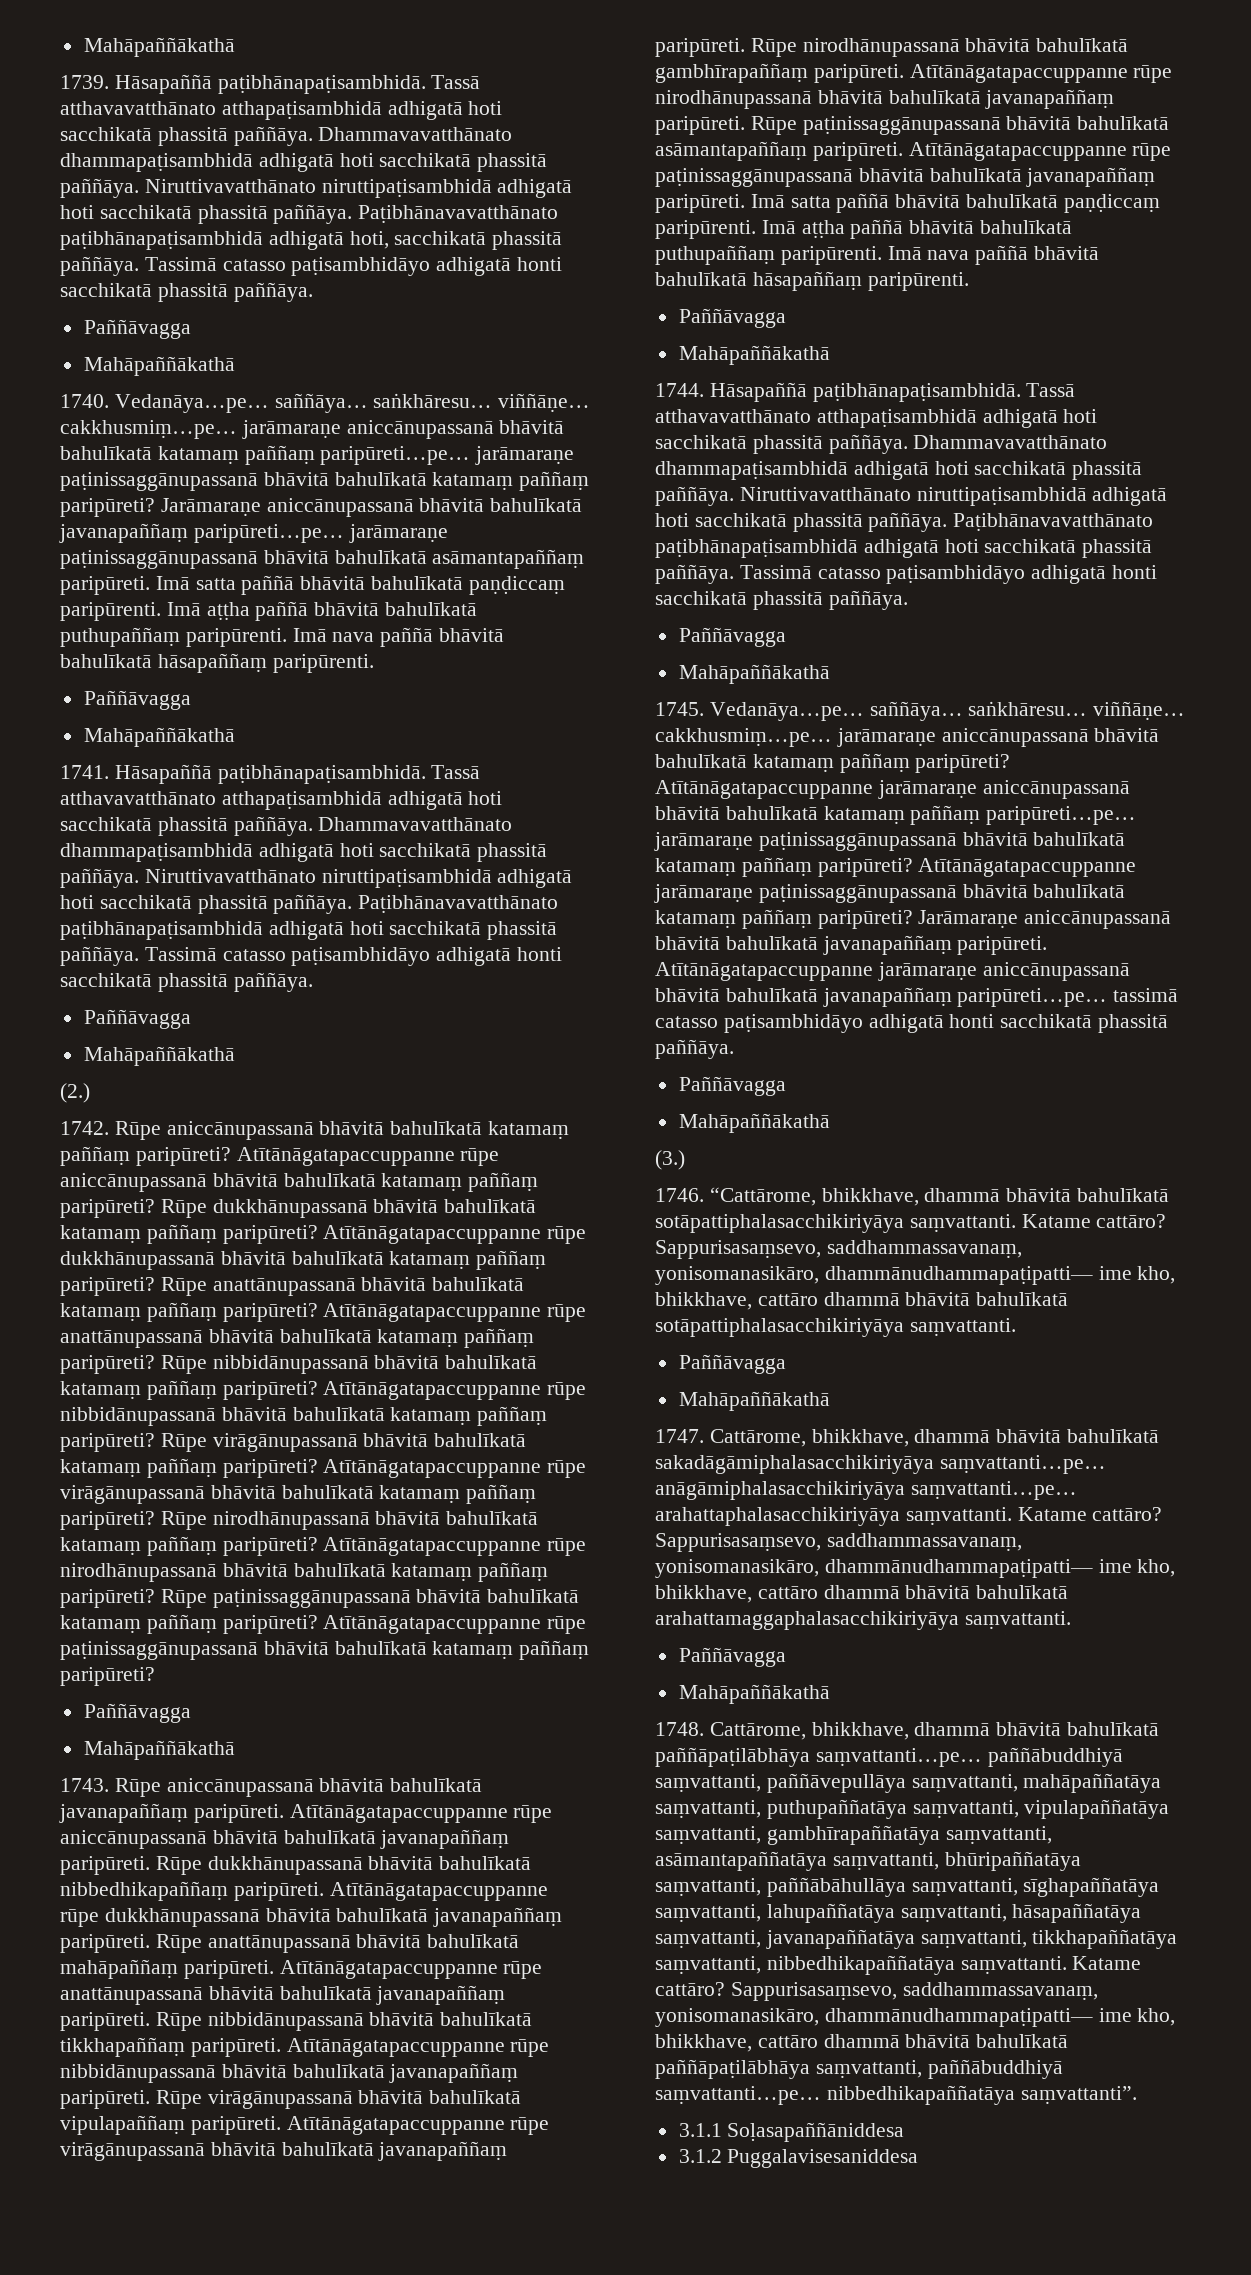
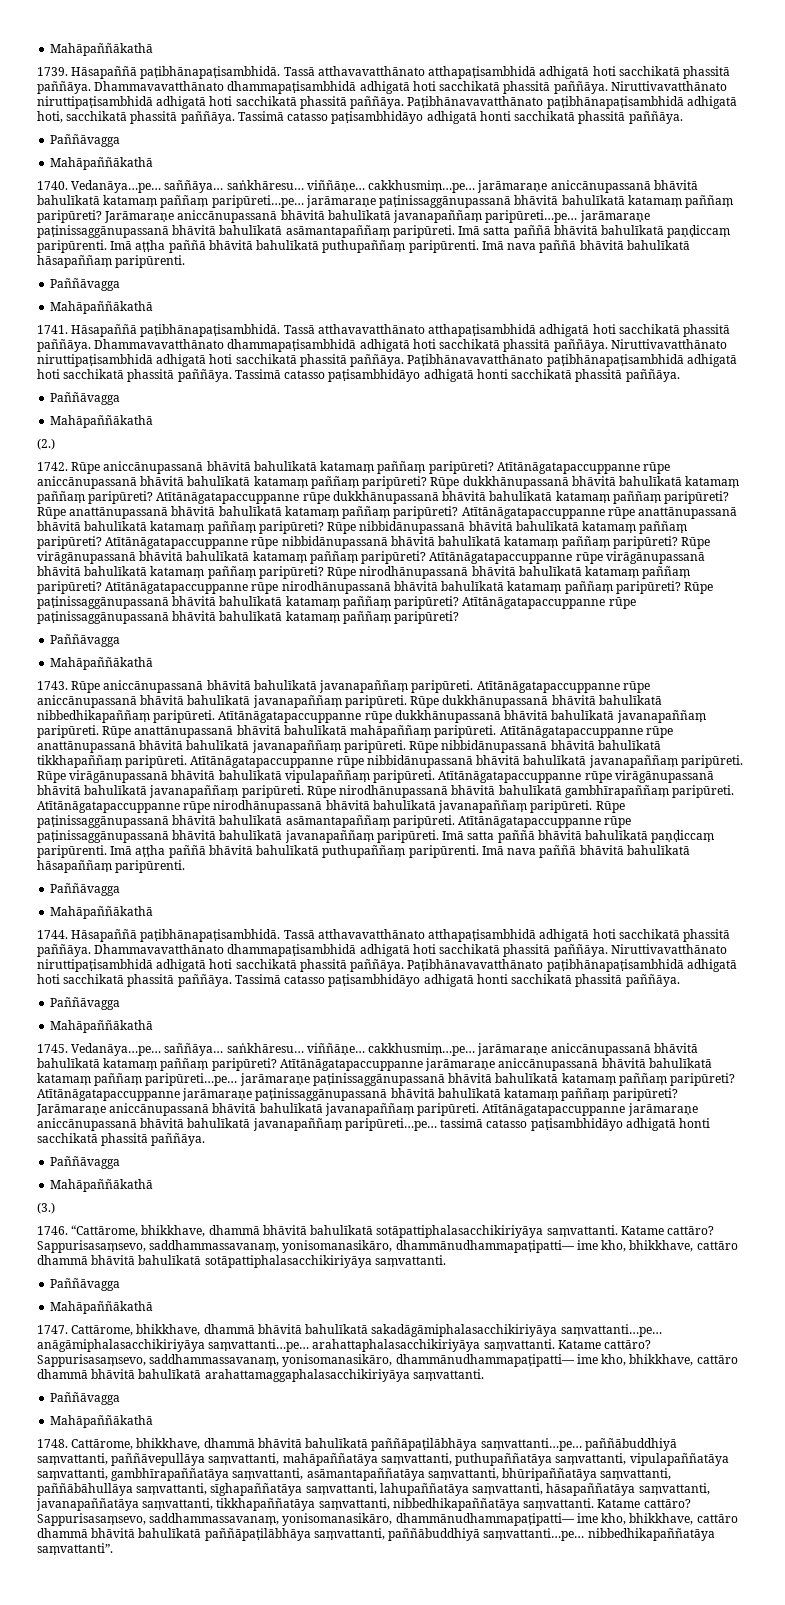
[678,2122,905,2142] [678,2149,919,2168] // 3.1.1 Soḷasapaññāniddesa // 3.1.2 Puggalavisesaniddesa -> (113, 1549) none

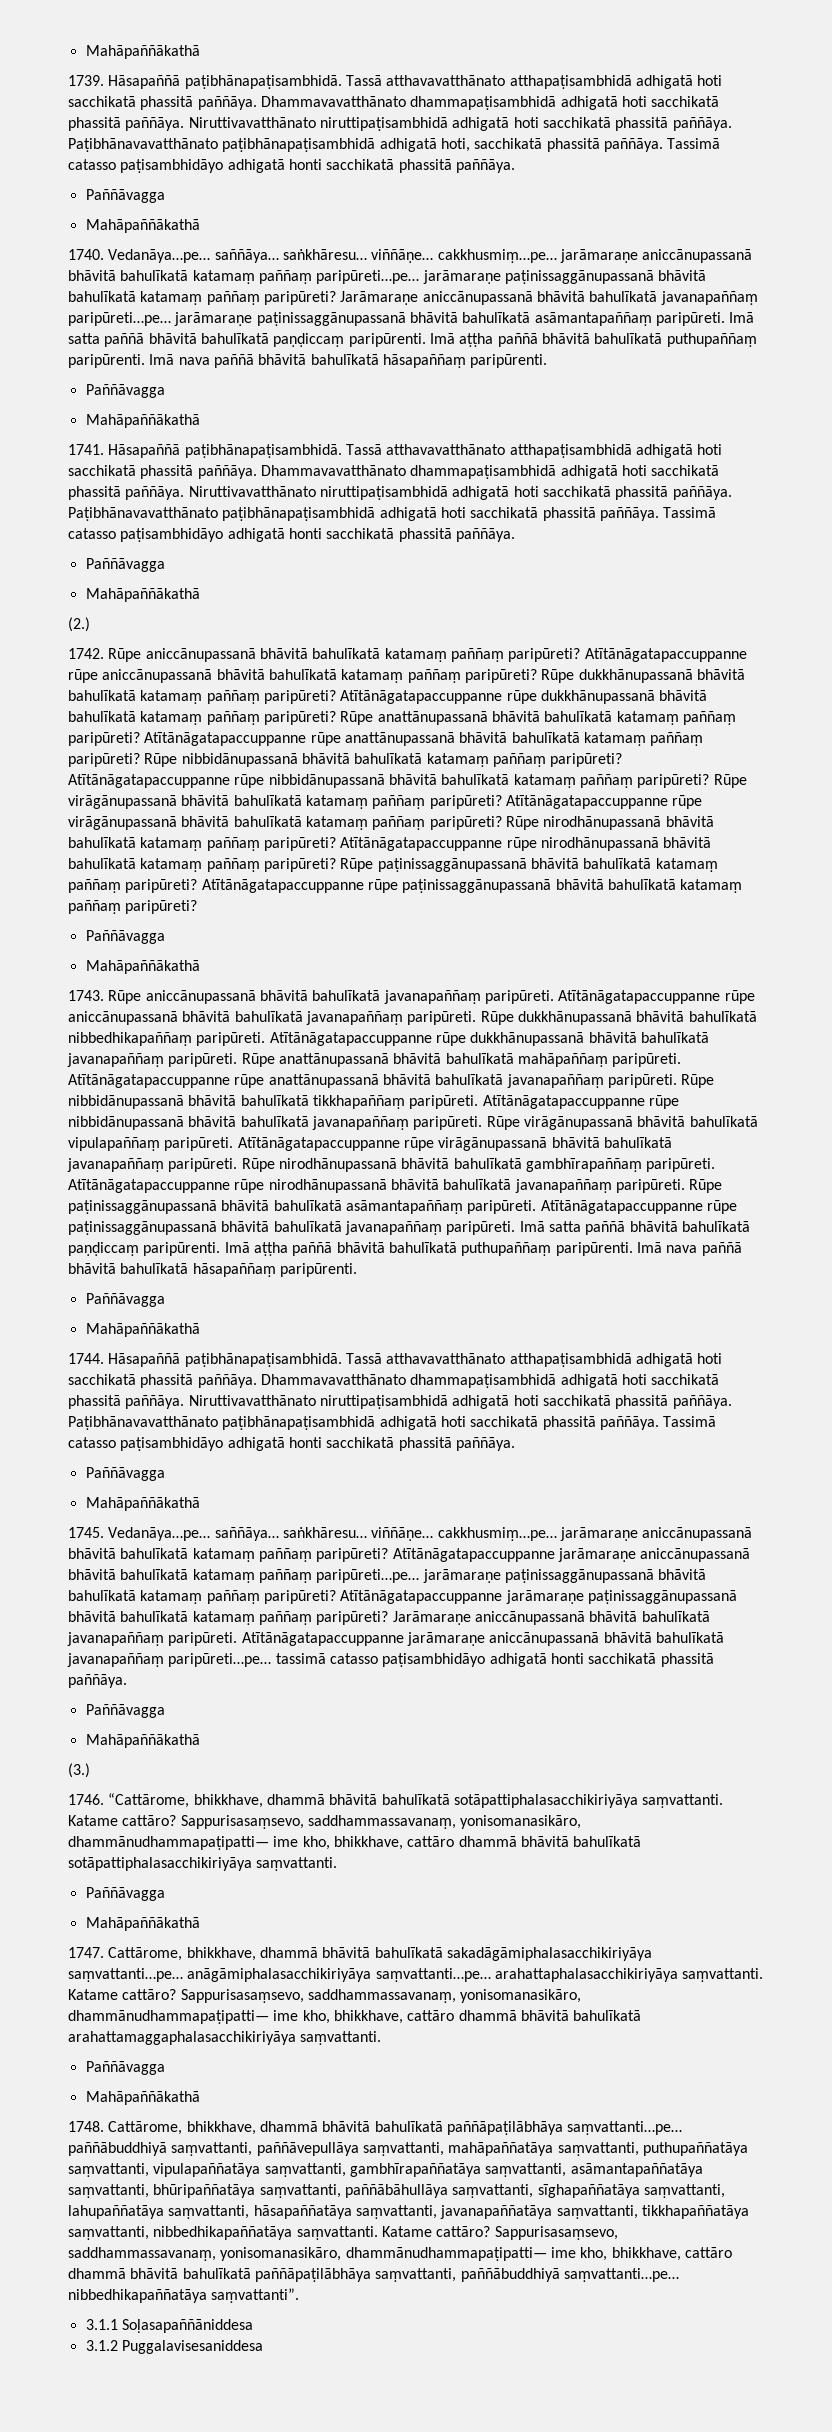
(113, 1549) none -> [85,2319,253,2333] [85,2340,263,2354] // 3.1.1 Soḷasapaññāniddesa // 3.1.2 Puggalavisesaniddesa

